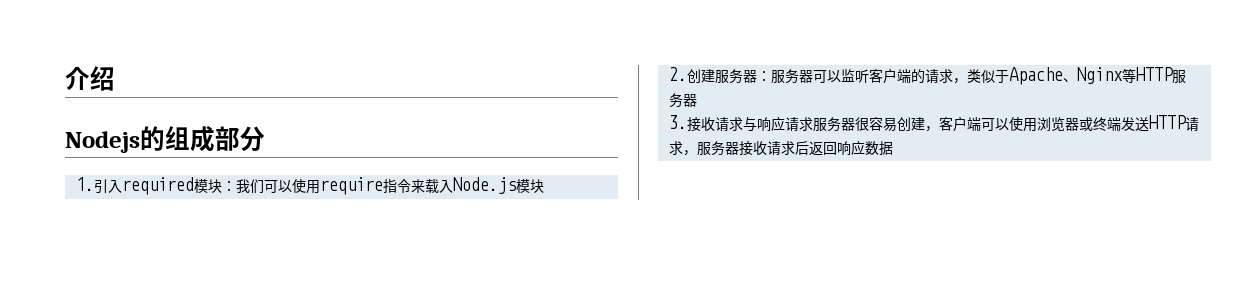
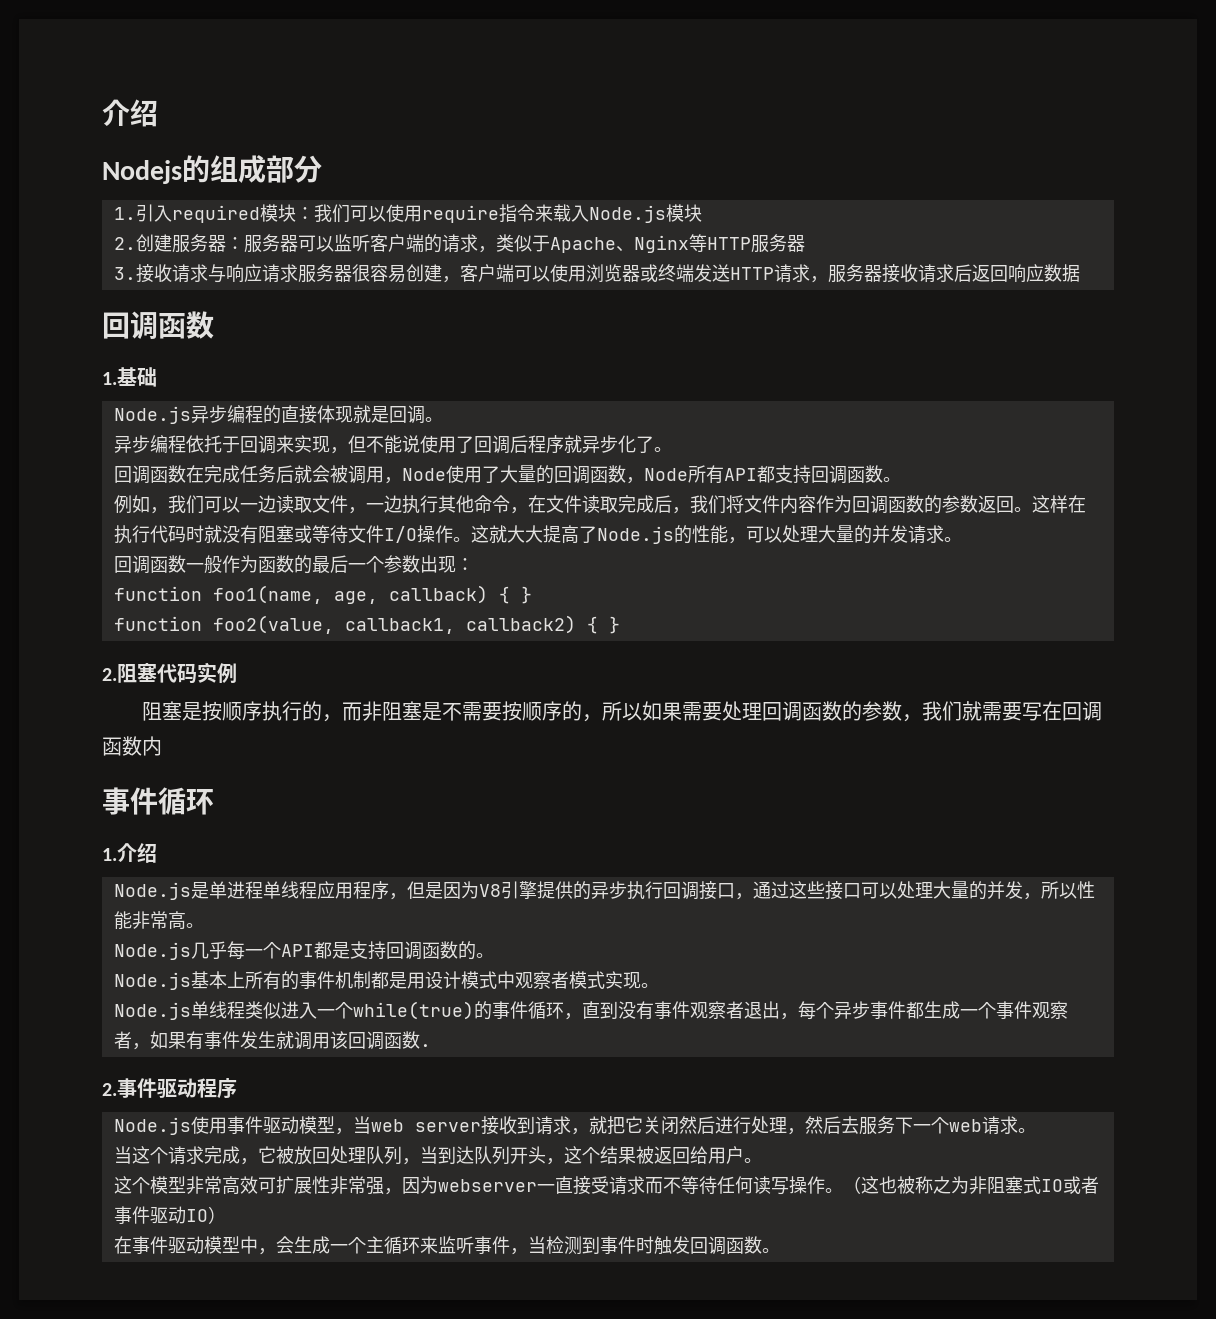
(894, 148) none -> [102,311,214,339] [102,367,157,387] [114,405,443,424] [114,435,672,454] [114,465,901,484] [114,495,1086,514] [114,525,962,544] [114,555,474,574] [114,585,532,604] [114,615,620,634] [102,662,237,684] [141,701,1102,722] [102,736,162,756] [102,787,214,815] [102,843,157,863] [114,881,1095,900] [114,911,204,930] [114,941,494,960] [114,971,659,990] [114,1001,1068,1020] [114,1031,431,1050] [102,1078,237,1099] [114,1116,1036,1135] [114,1146,762,1165] [114,1176,1099,1195] [114,1206,226,1224] [114,1236,780,1255] // 回调函数 // 1.基础 // Node.js异步编程的直接体现就是回调。 // 异步编程依托于回调来实现，但不能说使用了回调后程序就异步化了。 // 回调函数在完成任务后就会被调用，Node使用了大量的回调函数，Node所有API都支持回调函数。 // 例如，我们可以一边读取文件，一边执行其他命令，在文件读取完成后，我们将文件内容作为回调函数的参数返回。这样在执行代码时就没有阻塞或等待文件I/O操作。这就大大提高了Node.js的性能，可以处理大量的并发请求。 // 回调函数一般作为函数的最后一个参数出现： // function foo1(name, age, callback) { } // function foo2(value, callback1, callback2) { } // 2.阻塞代码实例 // 阻塞是按顺序执行的，而非阻塞是不需要按顺序的，所以如果需要处理回调函数的参数，我们就需要写在回调函数内 // 事件循环 // 1.介绍 // Node.js是单进程单线程应用程序，但是因为V8引擎提供的异步执行回调接口，通过这些接口可以处理大量的并发，所以性能非常高。 // Node.js几乎每一个API都是支持回调函数的。 // Node.js基本上所有的事件机制都是用设计模式中观察者模式实现。 // Node.js单线程类似进入一个while(true)的事件循环，直到没有事件观察者退出，每个异步事件都生成一个事件观察者，如果有事件发生就调用该回调函数. // 2.事件驱动程序 // Node.js使用事件驱动模型，当web server接收到请求，就把它关闭然后进行处理，然后去服务下一个web请求。 // 当这个请求完成，它被放回处理队列，当到达队列开头，这个结果被返回给用户。 // 这个模型非常高效可扩展性非常强，因为webserver一直接受请求而不等待任何读写操作。（这也被称之为非阻塞式IO或者事件驱动IO） // 在事件驱动模型中，会生成一个主循环来监听事件，当检测到事件时触发回调函数。

